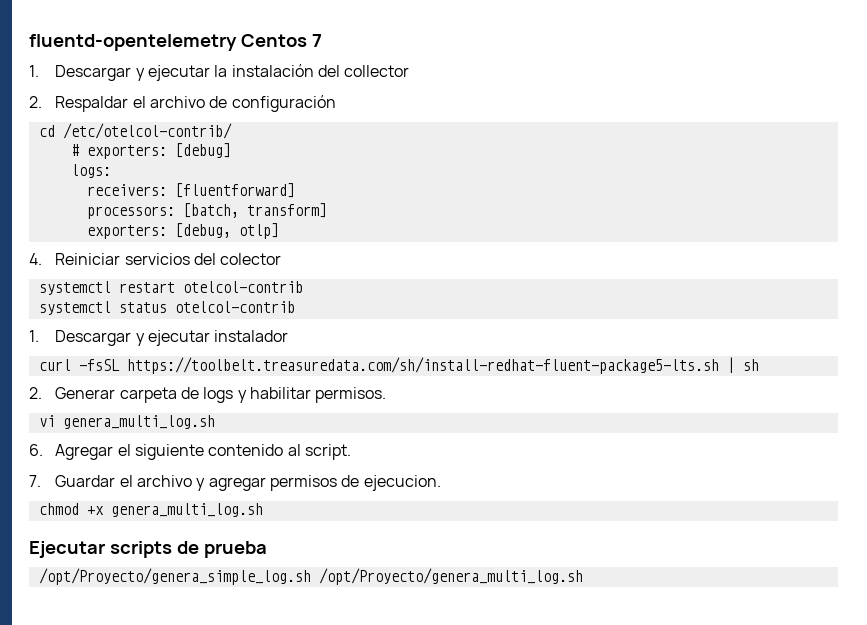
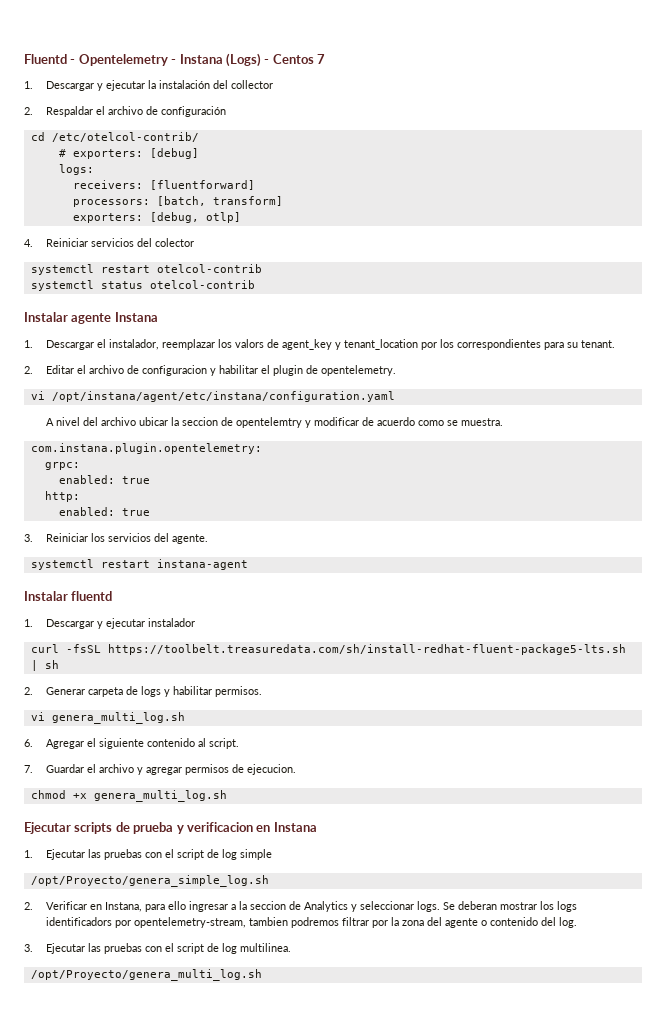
[29,34,237,51] fluentd-opentelemetry -> [24,53,270,67] Fluentd - Opentelemetry - Instana (Logs) -
(295, 307) none -> [24,312,158,324] [24,339,615,350] [24,365,396,376] [30,391,395,402] [45,417,503,428] [30,443,262,454] [44,462,80,470] [58,475,150,484] [44,491,80,502] [58,507,150,516] [24,533,208,544] [30,559,248,570] [24,591,113,601] // Instalar agente Instana // 1. Descargar el instalador, reemplazar los valors de agent_key y tenant_location por los correspondientes para su tenant. // 2. Editar el archivo de configuracion y habilitar el plugin de opentelemetry. // vi /opt/instana/agent/etc/instana/configuration.yaml // A nivel del archivo ubicar la seccion de opentelemtry y modificar de acuerdo como se muestra. // com.instana.plugin.opentelemetry: // grpc: // enabled: true // http: // enabled: true // 3. Reiniciar los servicios del agente. // systemctl restart instana-agent // Instalar fluentd
[38,568,311,585] // /opt/Proyecto/genera_simple_log.sh -> [176,822,317,834] [24,849,272,860] [30,875,269,887] [24,901,577,912] [45,917,577,928] [24,943,291,954] y verificacion en Instana // 1. Ejecutar las pruebas con el script de log simple // /opt/Proyecto/genera_simple_log.sh // 2. Verificar en Instana, para ello ingresar a la seccion de Analytics y seleccionar logs. Se deberan mostrar los logs identificadors por opentelemetry-stream, tambien podremos filtrar por la zona del agente o contenido del log. // 3. Ejecutar las pruebas con el script de log multilinea. //

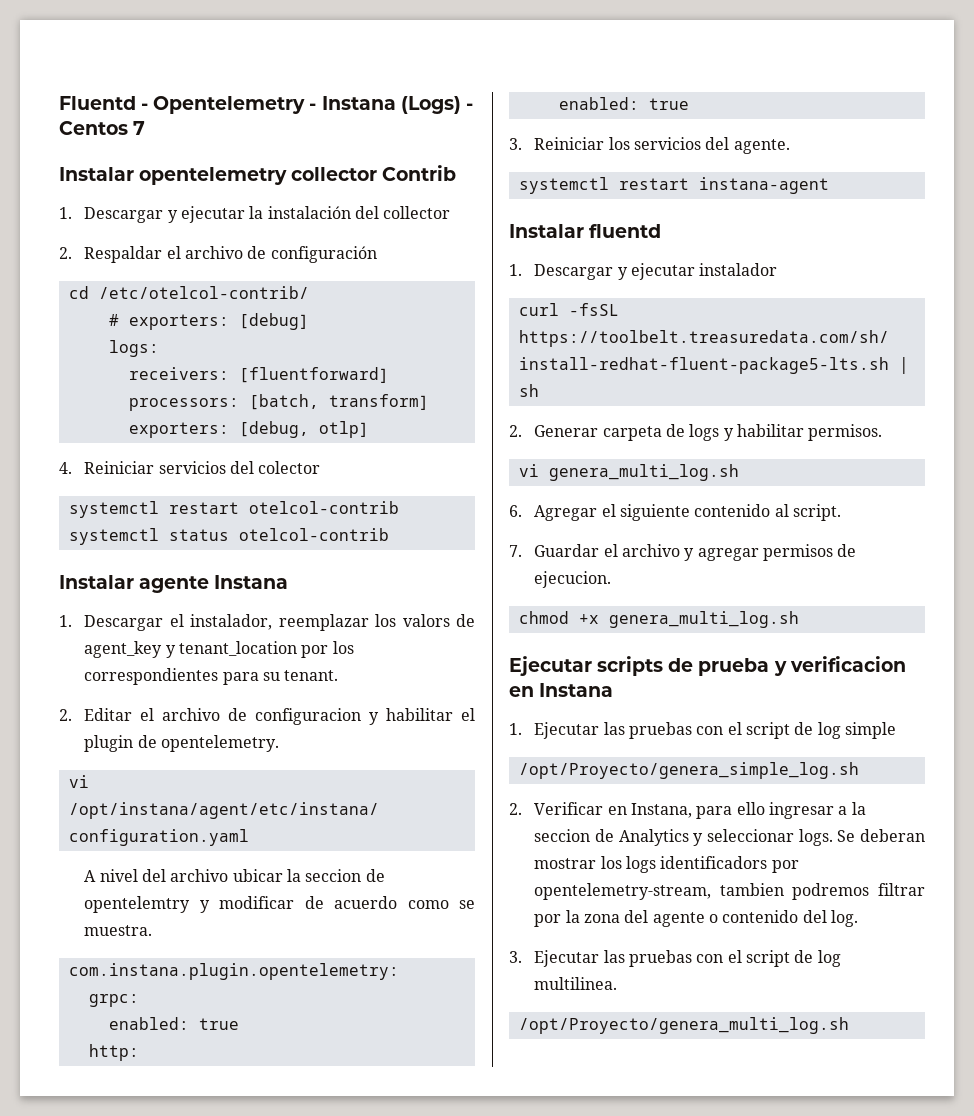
(325, 59) none -> [59,165,457,185] // Instalar opentelemetry collector Contrib

